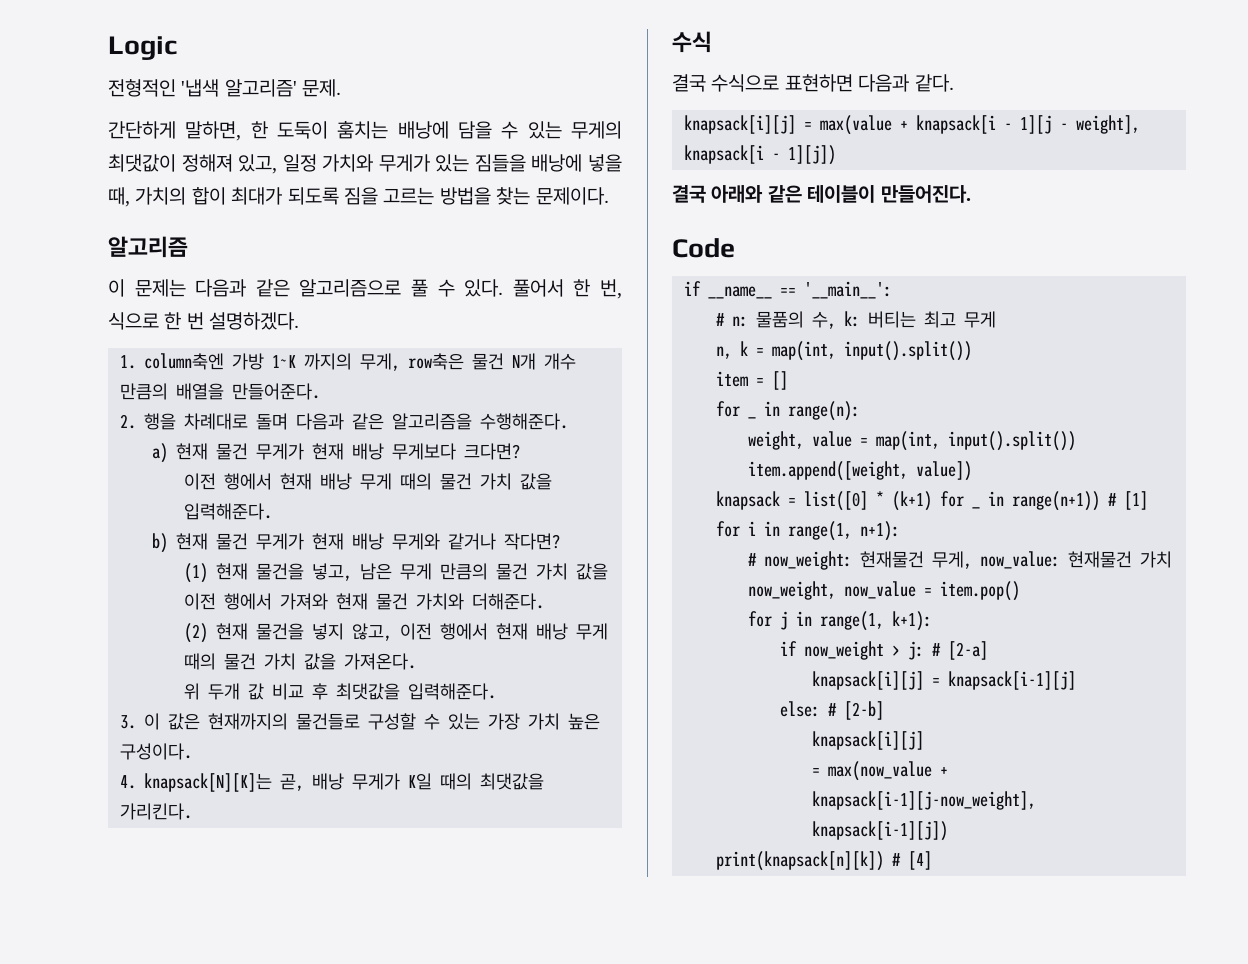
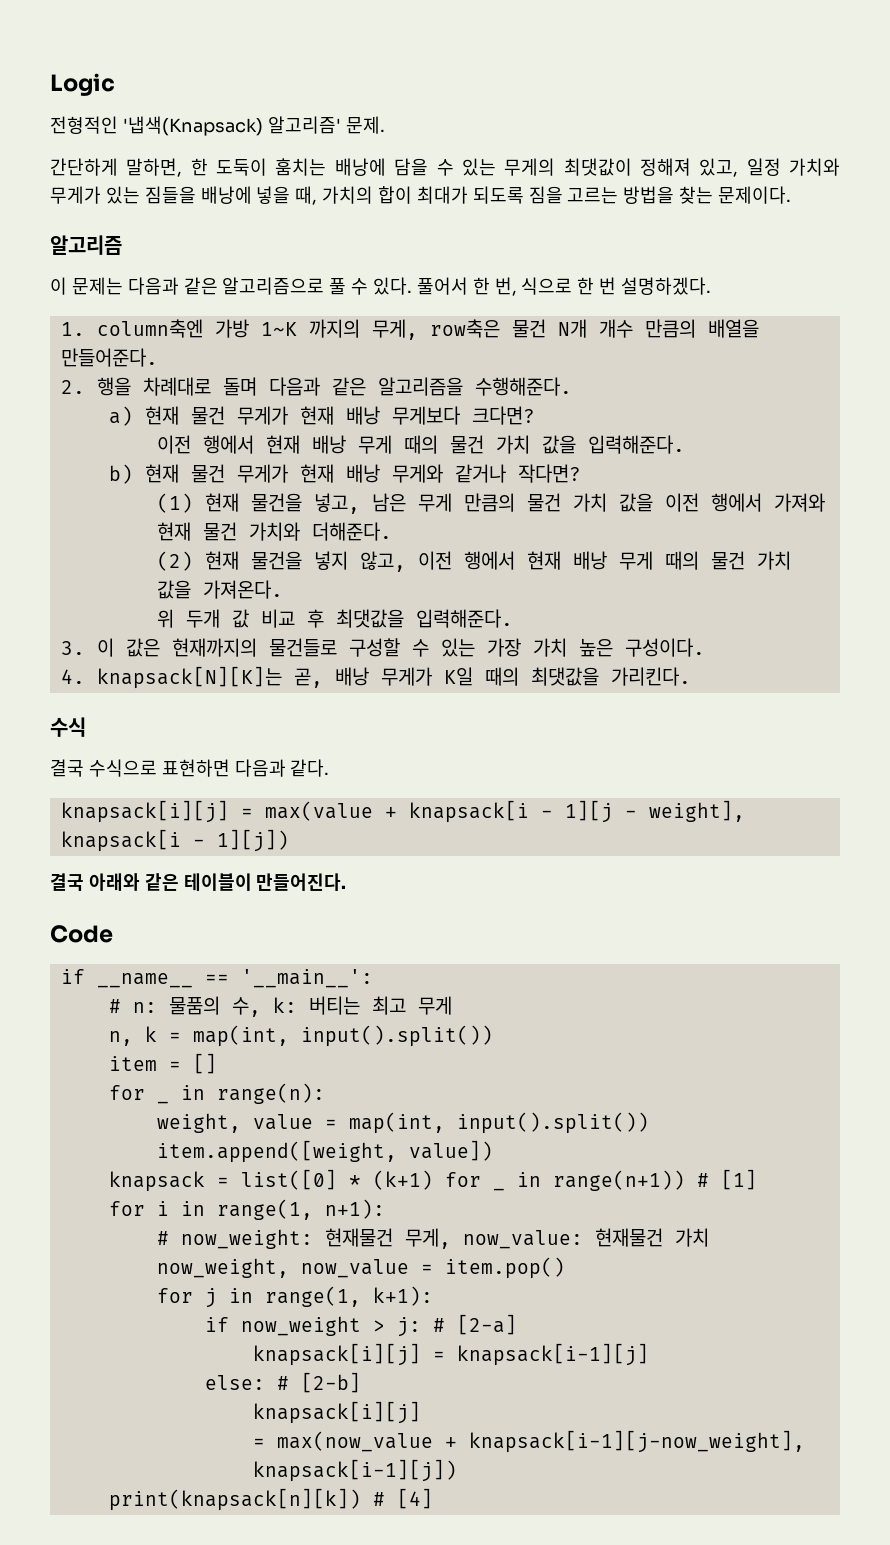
[181,79,220,97] '냅색 -> [122,116,263,136] '냅색(Knapsack)

